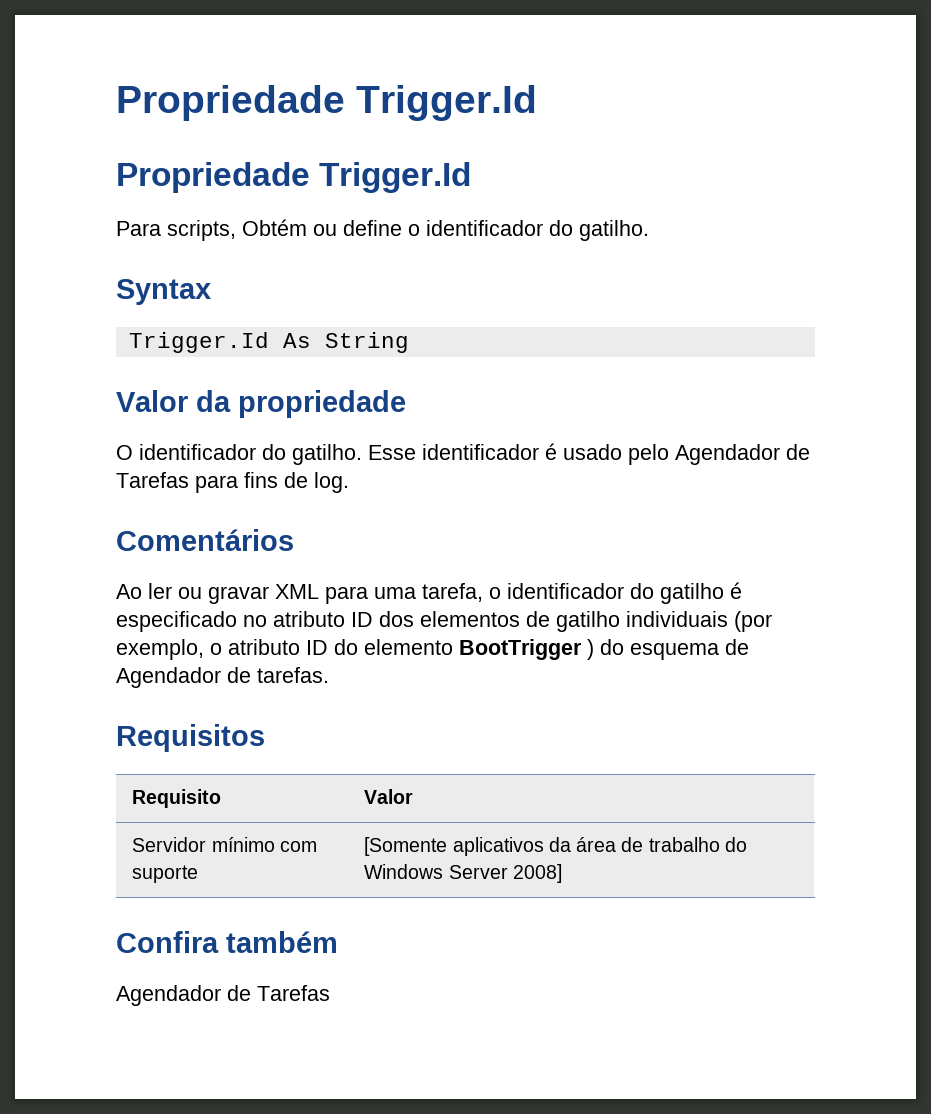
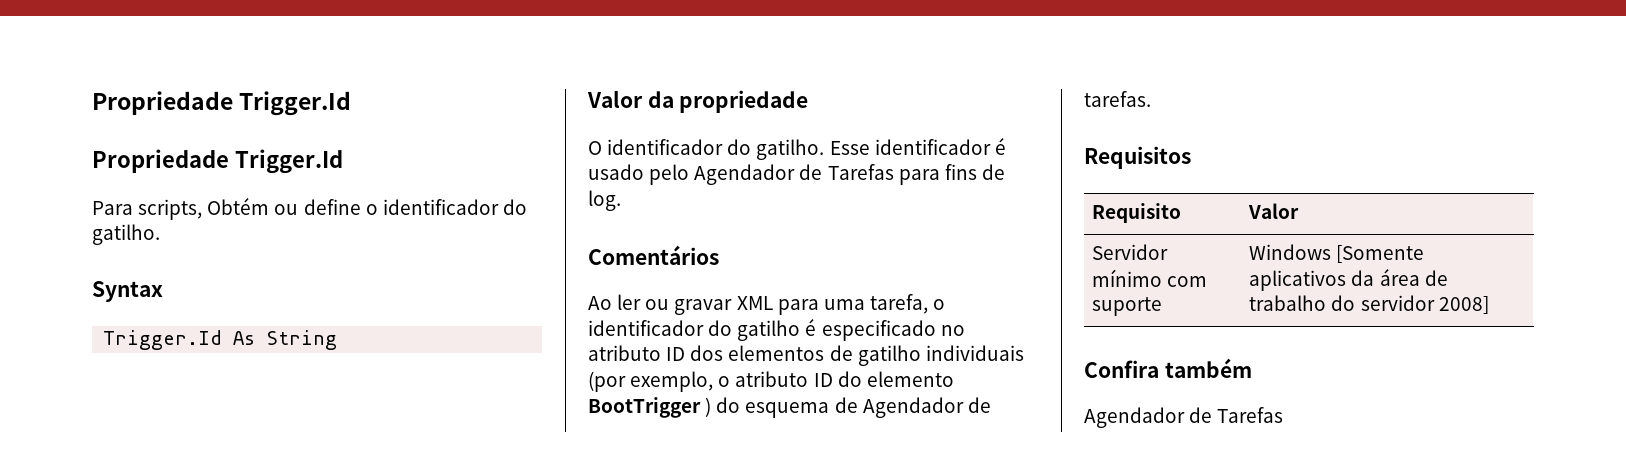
(199, 874) none -> [1249,244,1332,260] Windows
[364,864,508,879] Windows Server -> [1360,295,1435,311] servidor

